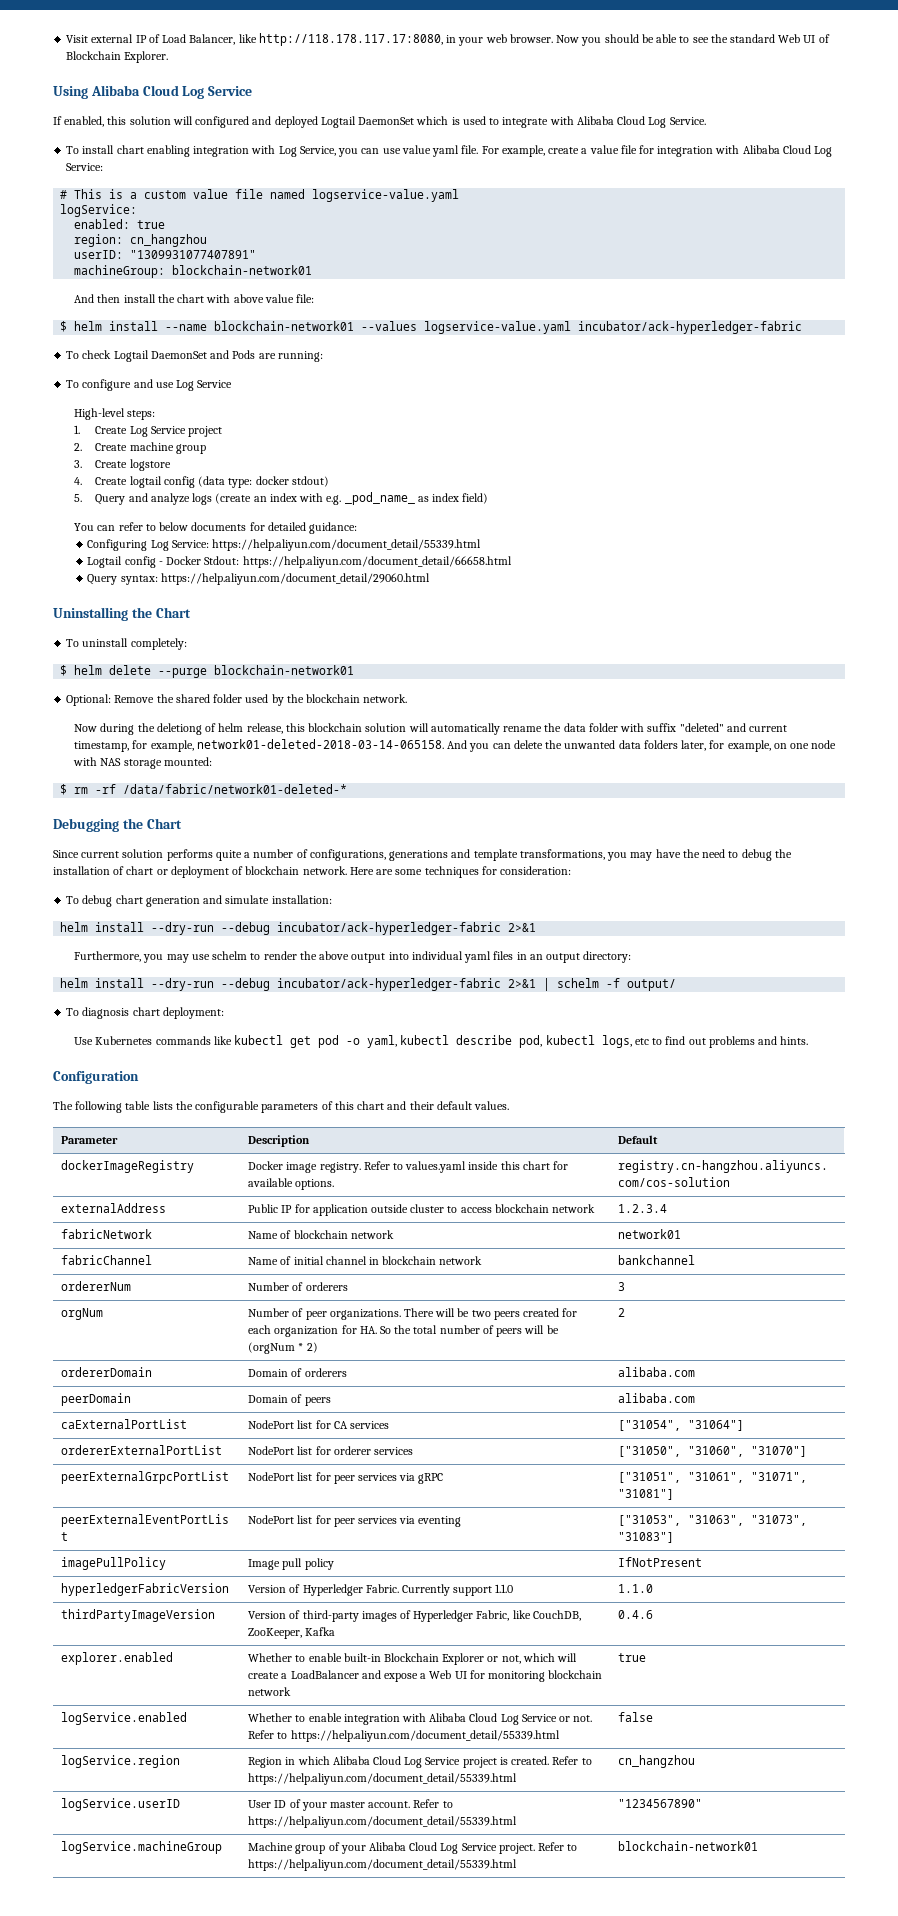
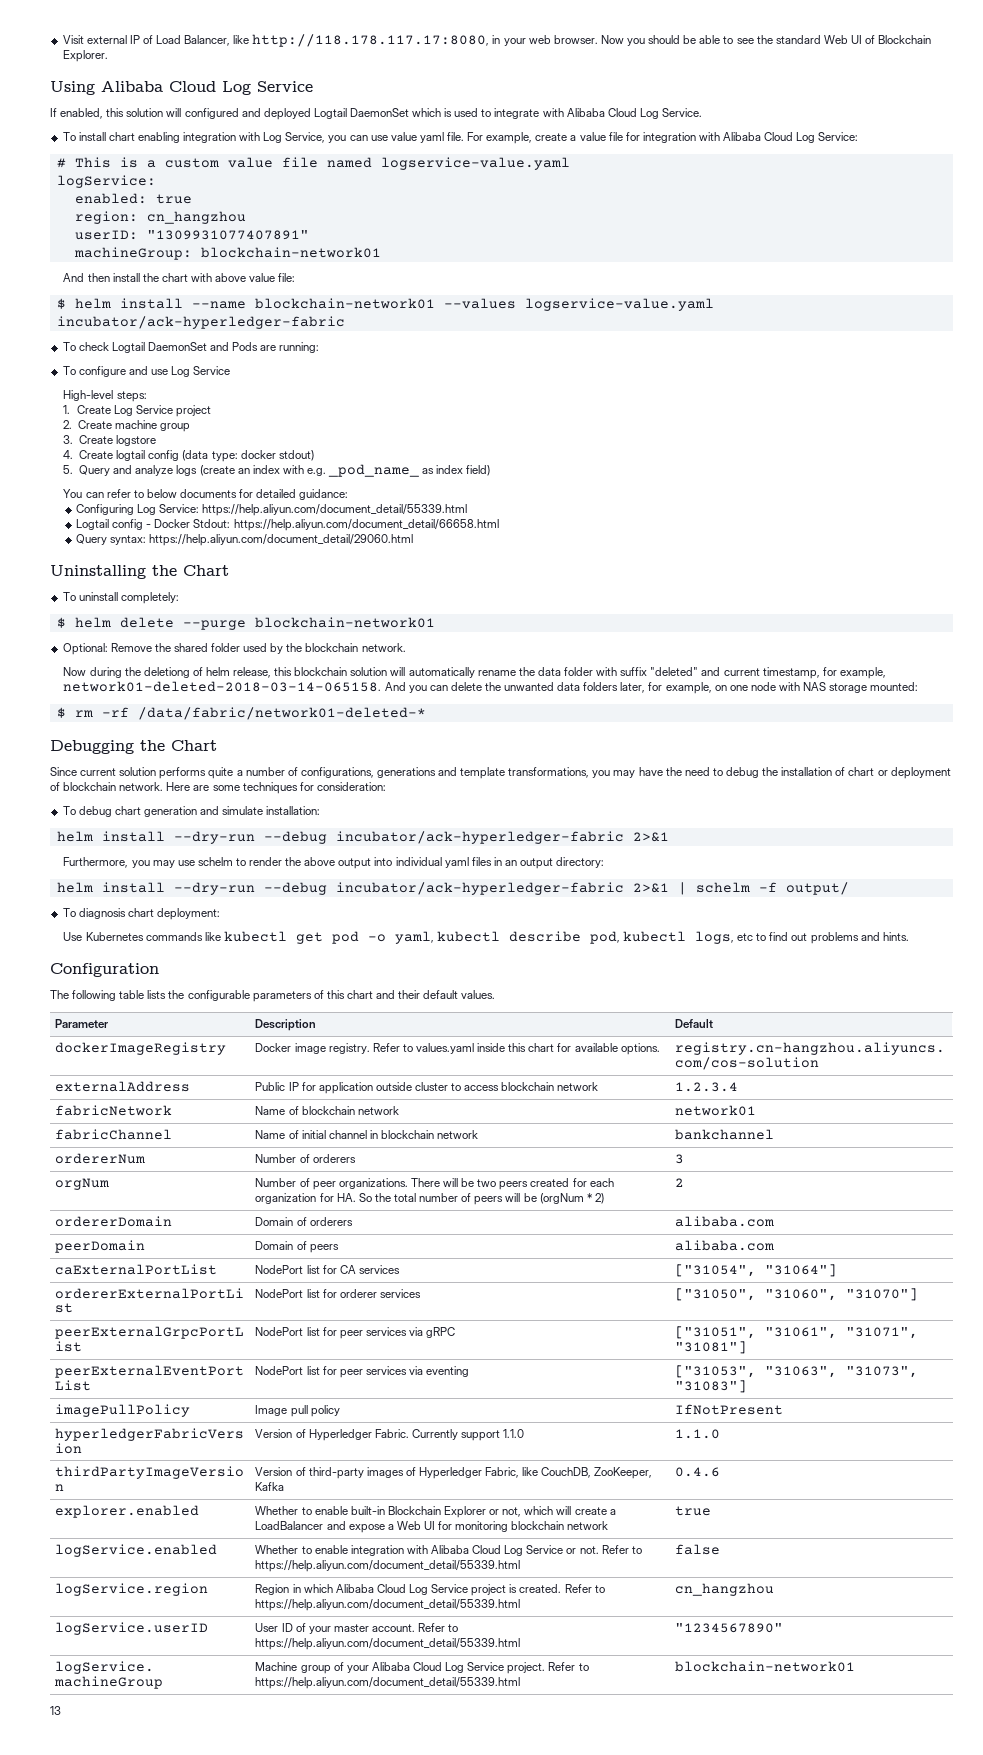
(759, 1846) none -> [50,1706,61,1715] // 13

